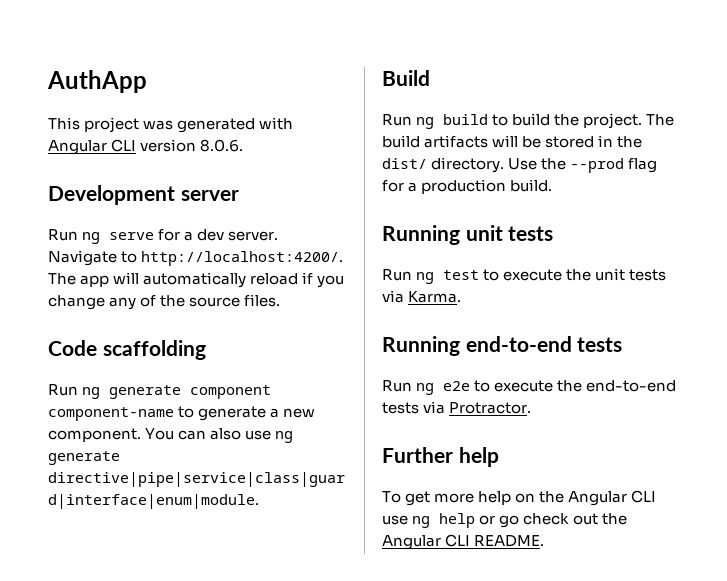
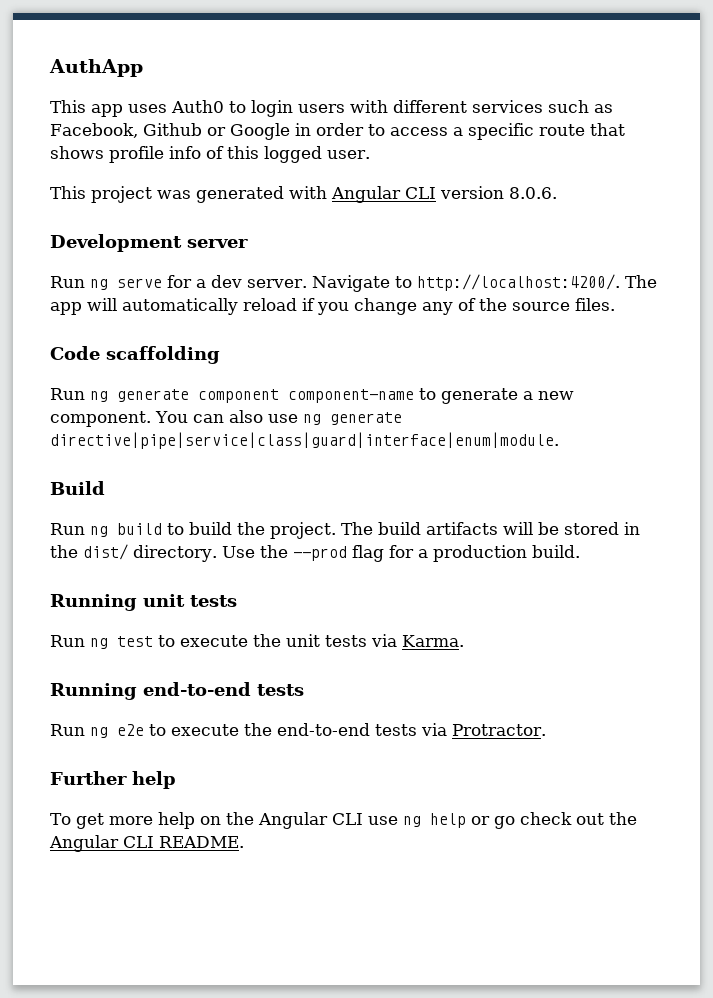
(147, 81) none -> [50,100,613,117] [50,123,625,140] [50,146,370,163] // This app uses Auth0 to login users with different services such as Facebook, Github or Google in order to access a specific route that shows profile info of this logged user.

